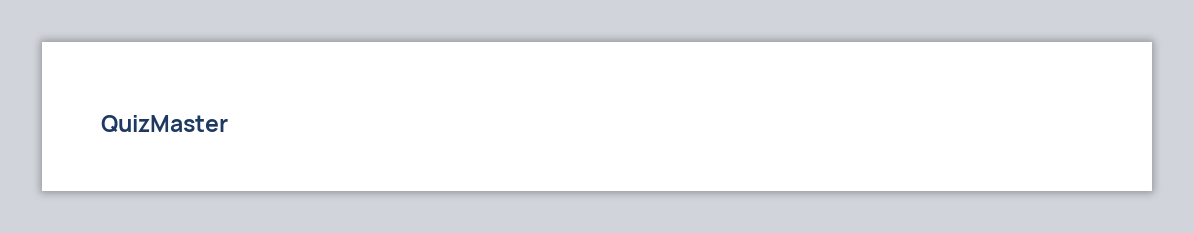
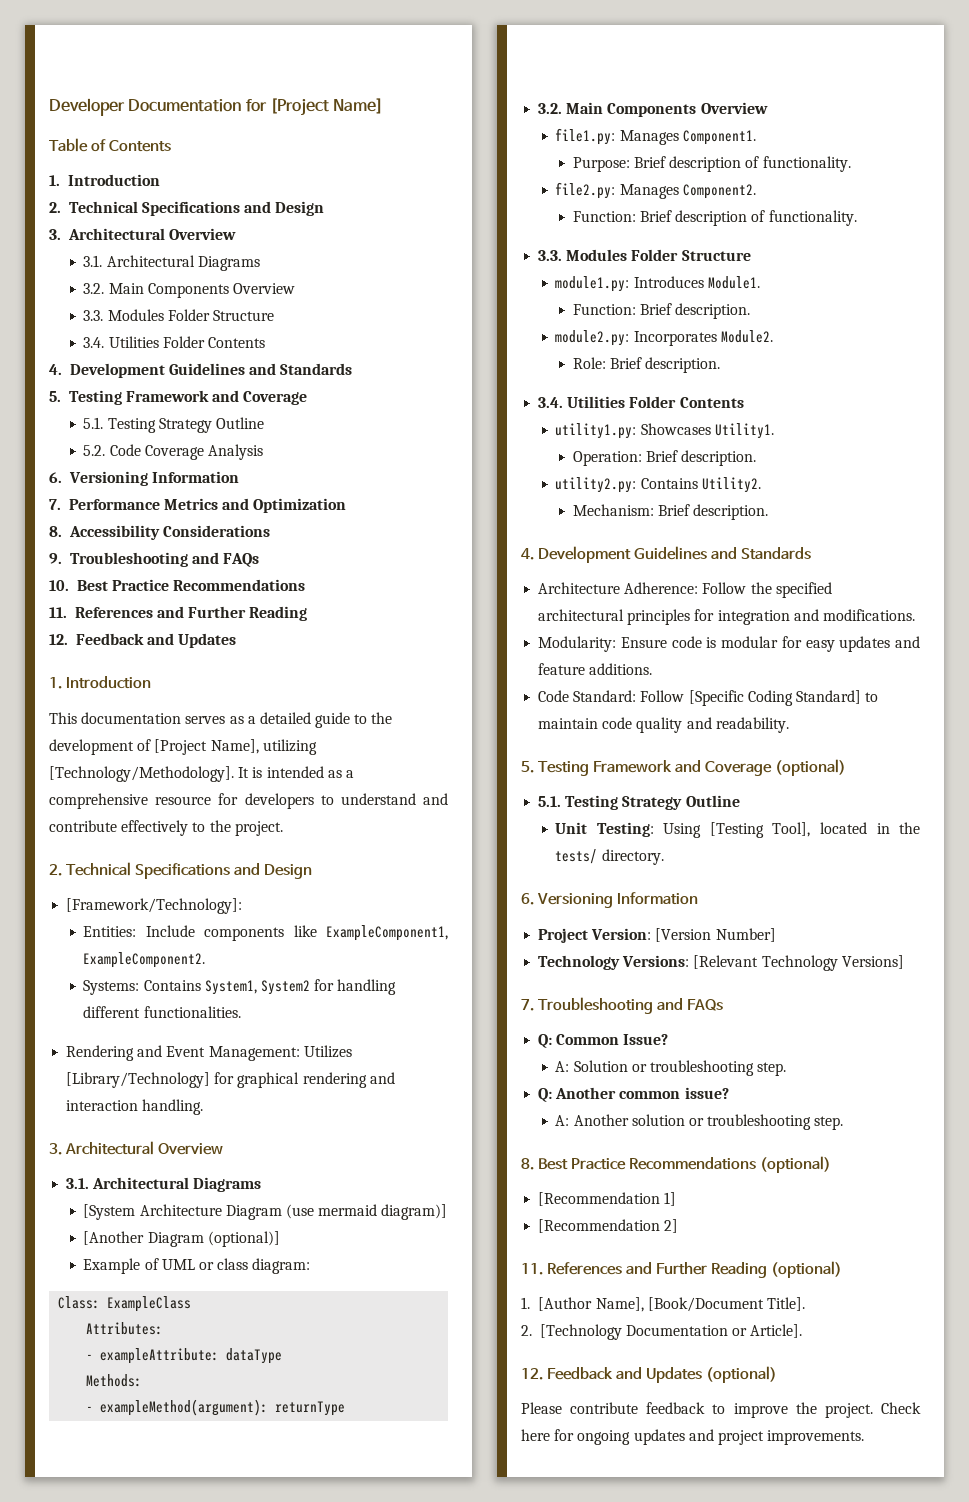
[101,115,228,133] QuizMaster -> [49,98,384,116] [49,138,171,152] [49,174,160,186] [49,201,325,216] [49,228,236,240] [83,255,260,271] [83,283,296,298] [83,309,275,321] [83,336,266,348] [49,363,353,378] [49,390,308,405] [83,417,265,433] [83,444,264,460] [49,471,239,486] [49,498,347,513] [49,525,270,540] [49,552,260,567] [49,579,306,591] [49,606,308,621] [49,633,237,648] [49,676,151,689] [49,712,393,728] [49,739,317,755] [49,766,354,782] [49,793,449,809] [49,820,283,836] [49,862,312,879] [66,898,243,914] [83,925,448,941] [83,952,206,968] [83,979,397,995] [83,1006,241,1018] [66,1045,352,1061] [66,1072,395,1088] [66,1099,204,1115] [49,1141,223,1155] [66,1177,262,1192] [83,1204,448,1220] [83,1231,280,1247] [83,1258,311,1274] [58,1296,192,1312] [86,1322,164,1335] [86,1348,283,1364] [86,1374,143,1387] [86,1399,346,1416] [538,102,768,117] [555,128,756,145] [572,156,851,172] [555,182,756,199] [572,210,857,226] [538,249,751,261] [555,276,760,292] [572,303,751,319] [555,330,773,346] [572,357,721,373] [538,396,744,408] [555,423,774,439] [572,450,757,466] [555,477,761,493] [572,504,769,520] [521,546,811,563] [538,582,832,598] [538,609,915,625] [538,636,920,652] [538,663,653,675] [538,690,879,706] [538,717,789,733] [521,759,846,776] [538,795,740,810] [555,822,920,838] [555,849,664,865] [521,892,698,908] [538,928,776,943] [538,955,904,971] [521,997,723,1014] [538,1034,669,1048] [555,1060,787,1076] [538,1087,729,1102] [555,1114,844,1130] [521,1156,831,1173] [538,1192,677,1206] [538,1219,679,1233] [521,1261,842,1278] [521,1297,805,1312] [521,1324,803,1340] [521,1366,777,1383] [521,1402,921,1418] [521,1429,865,1445] Developer Documentation for [Project Name] // Table of Contents // 1. Introduction // 2. Technical Specifications and Design // 3. Architectural Overview // 3.1. Architectural Diagrams // 3.2. Main Components Overview // 3.3. Modules Folder Structure // 3.4. Utilities Folder Contents // 4. Development Guidelines and Standards // 5. Testing Framework and Coverage // 5.1. Testing Strategy Outline // 5.2. Code Coverage Analysis // 6. Versioning Information // 7. Performance Metrics and Optimization // 8. Accessibility Considerations // 9. Troubleshooting and FAQs // 10. Best Practice Recommendations // 11. References and Further Reading // 12. Feedback and Updates // 1. Introduction // This documentation serves as a detailed guide to the development of [Project Name], utilizing [Technology/Methodology]. It is intended as a comprehensive resource for developers to understand and contribute effectively to the project. // 2. Technical Specifications and Design // [Framework/Technology]: // Entities: Include components like ExampleComponent1, ExampleComponent2. // Systems: Contains System1, System2 for handling different functionalities. // Rendering and Event Management: Utilizes [Library/Technology] for graphical rendering and interaction handling. // 3. Architectural Overview // 3.1. Architectural Diagrams // [System Architecture Diagram (use mermaid diagram)] // [Another Diagram (optional)] // Example of UML or class diagram: // Class: ExampleClass // Attributes: // - exampleAttribute: dataType // Methods: // - exampleMethod(argument): returnType // 3.2. Main Components Overview // file1.py: Manages Component1. // Purpose: Brief description of functionality. // file2.py: Manages Component2. // Function: Brief description of functionality. // 3.3. Modules Folder Structure // module1.py: Introduces Module1. // Function: Brief description. // module2.py: Incorporates Module2. // Role: Brief description. // 3.4. Utilities Folder Contents // utility1.py: Showcases Utility1. // Operation: Brief description. // utility2.py: Contains Utility2. // Mechanism: Brief description. // 4. Development Guidelines and Standards // Architecture Adherence: Follow the specified architectural principles for integration and modifications. // Modularity: Ensure code is modular for easy updates and feature additions. // Code Standard: Follow [Specific Coding Standard] to maintain code quality and readability. // 5. Testing Framework and Coverage (optional) // 5.1. Testing Strategy Outline // Unit Testing: Using [Testing Tool], located in the tests/ directory. // 6. Versioning Information // Project Version: [Version Number] // Technology Versions: [Relevant Technology Versions] // 7. Troubleshooting and FAQs // Q: Common Issue? // A: Solution or troubleshooting step. // Q: Another common issue? // A: Another solution or troubleshooting step. // 8. Best Practice Recommendations (optional) // [Recommendation 1] // [Recommendation 2] // 11. References and Further Reading (optional) // 1. [Author Name], [Book/Document Title]. // 2. [Technology Documentation or Article]. // 12. Feedback and Updates (optional) // Please contribute feedback to improve the project. Check here for ongoing updates and project improvements.

